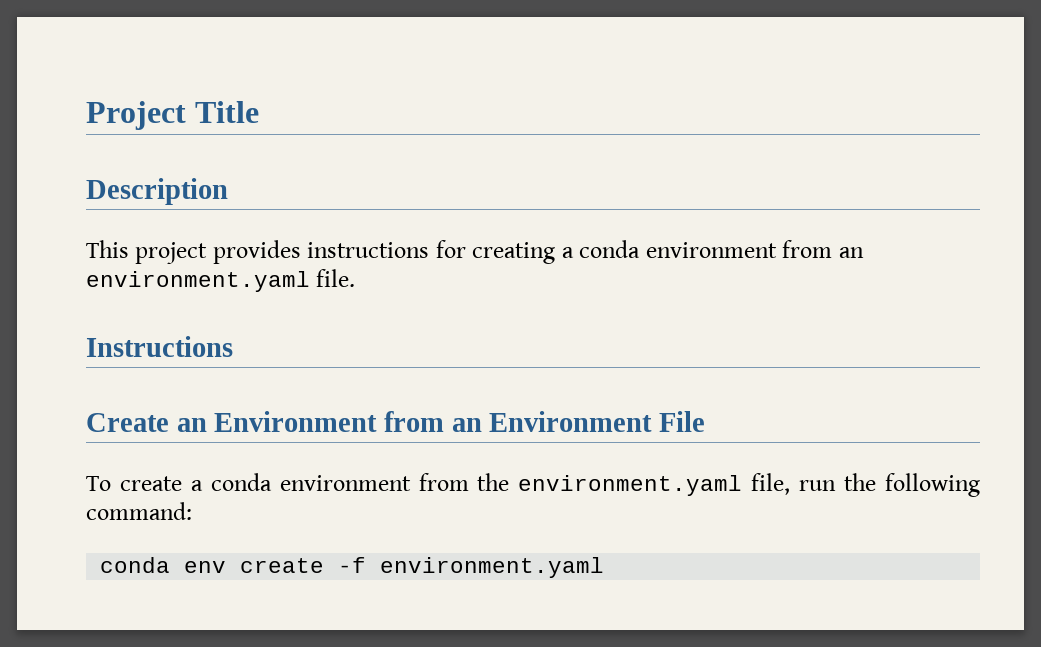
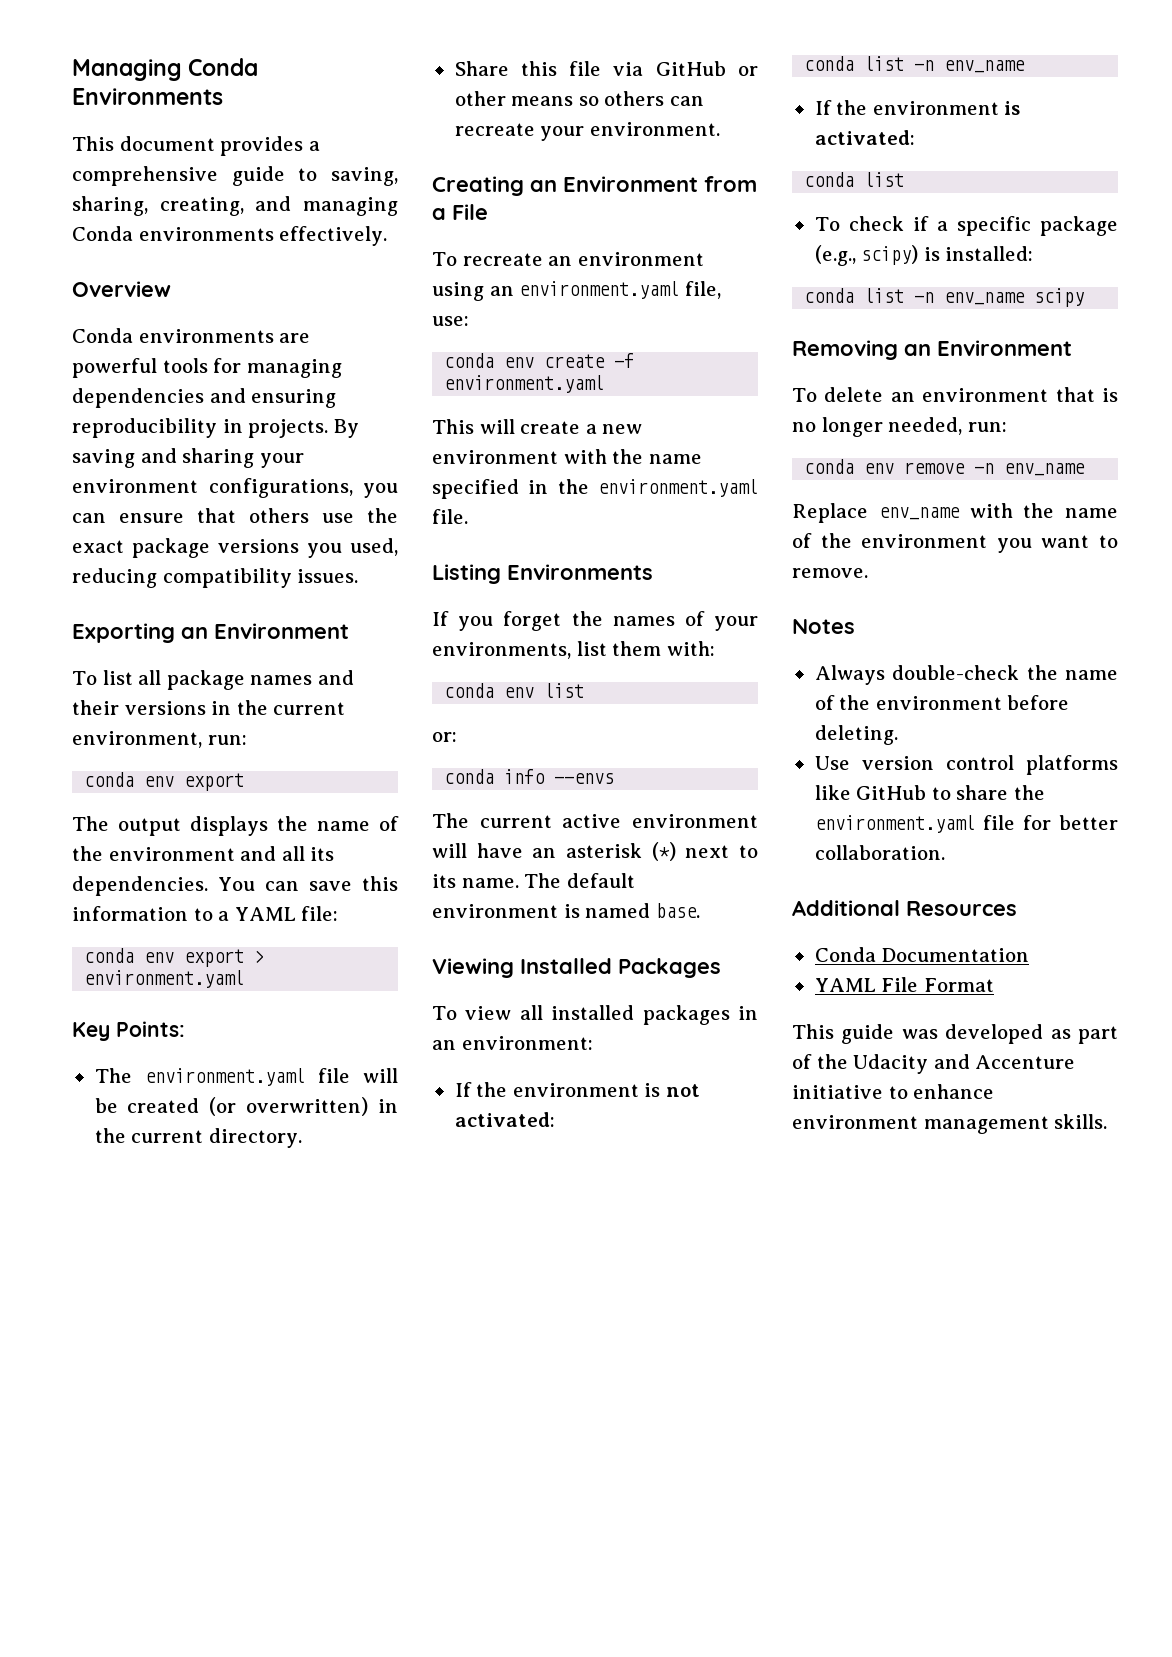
[86,101,259,130] [86,178,228,205] [86,240,864,264] [86,269,356,292] [86,336,233,357] [86,413,169,432] Project Title // Description // This project provides instructions for creating a conda environment from an environment.yaml file. // Instructions // Create -> [72,58,259,81] [72,88,223,105] [72,136,320,156] [72,166,398,186] [72,196,398,216] [72,226,388,246] [72,281,171,297] [72,328,311,343] [72,358,342,378] [72,388,337,408] [72,418,359,438] [72,448,304,468] [72,478,398,498] [72,508,398,523] [72,538,398,558] [72,568,359,588] [72,623,349,643] [72,670,354,690] [72,700,346,715] [72,731,247,748] [84,772,245,791] [72,816,399,836] [72,846,335,861] [72,876,398,896] [72,906,339,921] [84,948,265,967] [84,970,245,988] [72,1021,185,1041] [94,1068,398,1086] [94,1097,399,1116] [94,1128,302,1148] [454,61,758,76] [454,91,704,106] [454,122,720,141] [432,176,524,196] Managing Conda Environments // This document provides a comprehensive guide to saving, sharing, creating, and managing Conda environments effectively. // Overview // Conda environments are powerful tools for managing dependencies and ensuring reproducibility in projects. By saving and sharing your environment configurations, you can ensure that others use the exact package versions you used, reducing compatibility issues. // Exporting an Environment // To list all package names and their versions in the current environment, run: // conda env export // The output displays the name of the environment and all its dependencies. You can save this information to a YAML file: // conda env export > environment.yaml // Key Points: // The environment.yaml file will be created (or overwritten) in the current directory. // Share this file via GitHub or other means so others can recreate your environment. // Creating
[451,411,653,432] an Environment -> [432,208,446,220] a
[119,473,980,497] [86,502,192,520] create a conda environment from the environment.yaml file, run the following command: -> [462,252,704,266] [432,281,721,301] [432,316,469,326] recreate an environment using an environment.yaml file, use:
(605, 567) none -> [432,419,643,434] [432,449,702,464] [432,479,758,499] [432,509,468,524] [432,564,653,584] [432,611,758,631] [432,641,715,659] [444,683,585,698] [432,732,457,742] [444,769,615,784] [432,813,758,828] [432,842,758,861] [432,873,635,888] [432,903,700,918] [432,958,721,978] [432,1005,758,1025] [432,1036,593,1050] [454,1082,700,1097] [454,1112,555,1127] [804,56,1026,73] [814,100,1021,115] [814,130,915,145] [804,172,905,187] [814,216,1118,236] [814,245,1034,266] [804,288,1085,307] [792,340,1072,360] [792,387,1118,402] [792,417,1007,437] [804,459,1086,476] [792,503,1118,523] [792,533,1118,553] [792,568,868,578] [792,619,855,634] [814,665,1118,685] [814,695,1070,710] [814,725,898,745] [814,755,1118,775] [814,785,1045,800] [814,815,1118,833] [814,845,945,860] [792,900,1017,916] [814,947,1030,962] [814,977,994,992] [792,1024,1118,1044] [792,1054,1076,1074] [792,1084,995,1099] [792,1114,1108,1134] // This will create a new environment with the name specified in the environment.yaml file. // Listing Environments // If you forget the names of your environments, list them with: // conda env list // or: // conda info --envs // The current active environment will have an asterisk (*) next to its name. The default environment is named base. // Viewing Installed Packages // To view all installed packages in an environment: // If the environment is not activated: // conda list -n env_name // If the environment is activated: // conda list // To check if a specific package (e.g., scipy) is installed: // conda list -n env_name scipy // Removing an Environment // To delete an environment that is no longer needed, run: // conda env remove -n env_name // Replace env_name with the name of the environment you want to remove. // Notes // Always double-check the name of the environment before deleting. // Use version control platforms like GitHub to share the environment.yaml file for better collaboration. // Additional Resources // Conda Documentation // YAML File Format // This guide was developed as part of the Udacity and Accenture initiative to enhance environment management skills.

